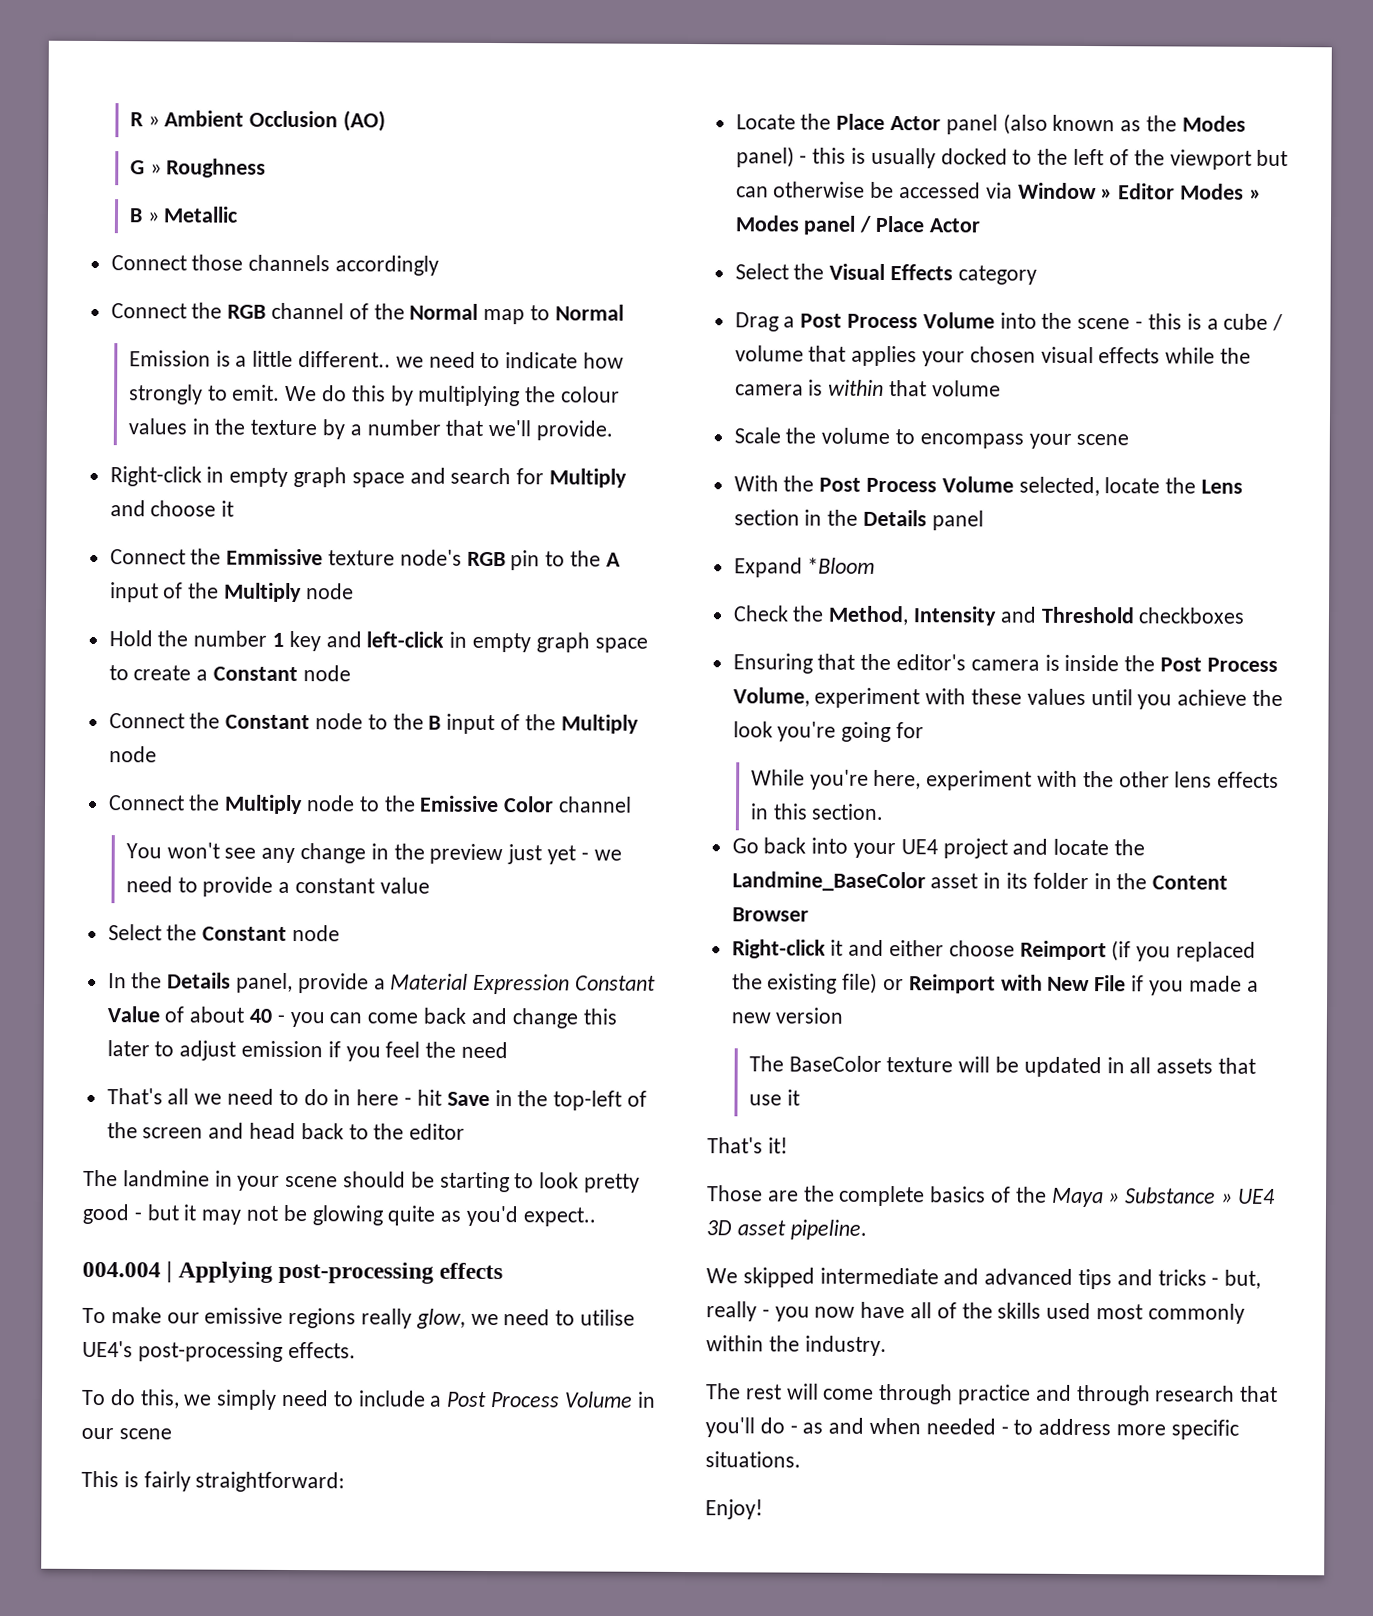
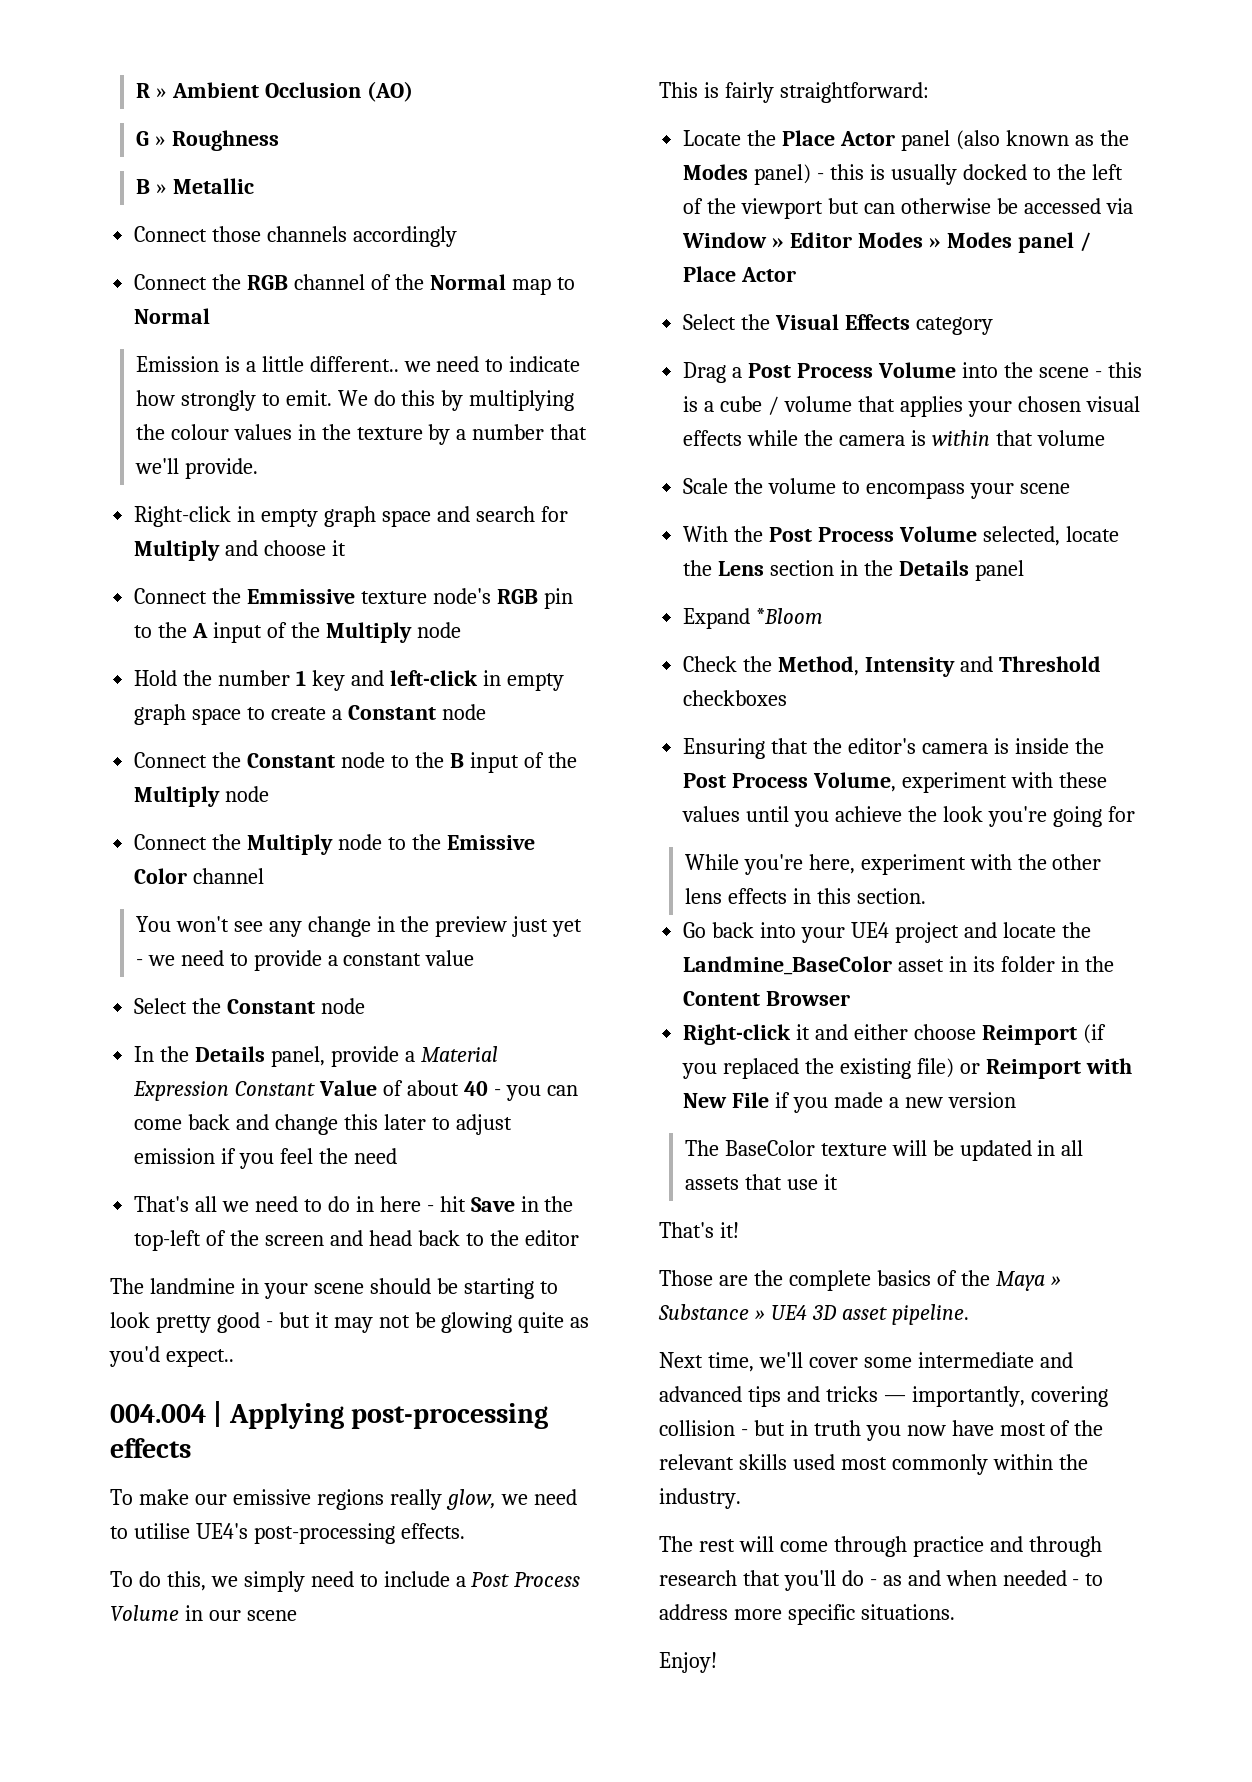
[706,1267,815,1288] We skipped -> [659,1352,912,1372] Next time, we'll cover some
[1211,1269,1262,1289] [706,1301,770,1322] - but, really - -> [883,1386,1108,1407] [659,1420,861,1436] — importantly, covering collision - but in truth
[910,1302,993,1319] all of the -> [999,1420,1104,1436] [659,1454,734,1470] most of the relevant

